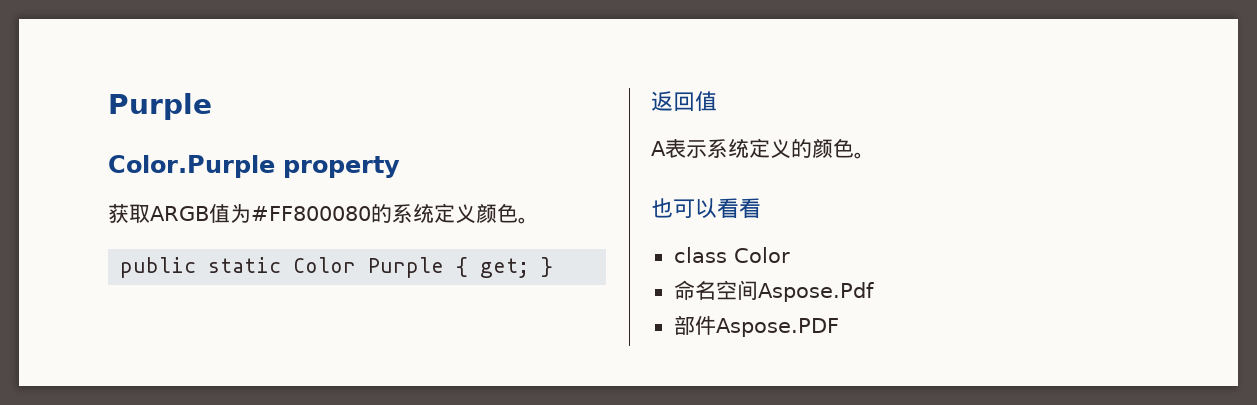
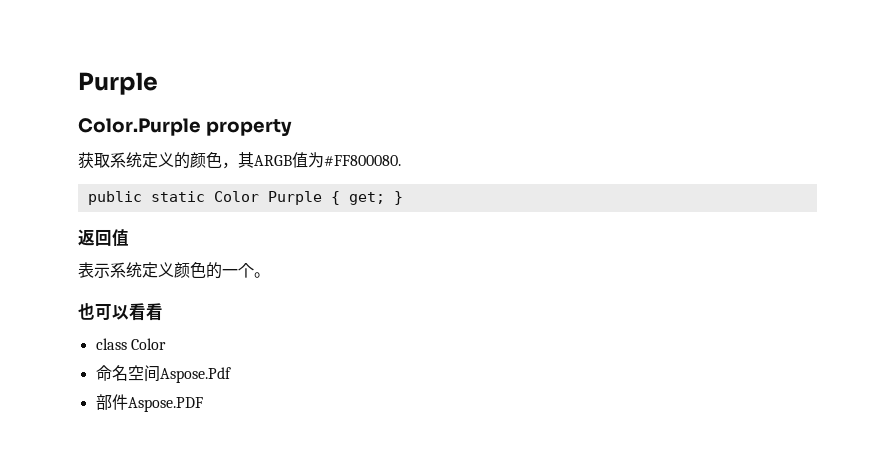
[150,203,539,224] ARGB值为#FF800080的系统定义颜色。 -> [110,152,401,169] 系统定义的颜色，其ARGB值为#FF800080.
[651,141,666,156] A -> (129, 237) none
[791,138,854,158] 的颜色 -> [174,262,254,279] 颜色的一个

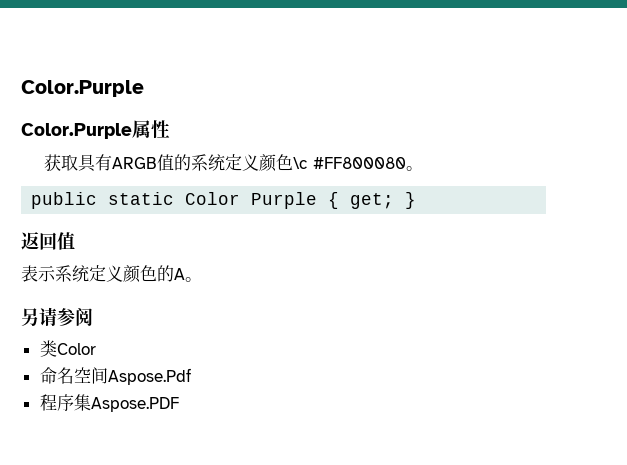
[78,72,158,95] [78,118,292,137] Purple // Color.Purple property -> [21,80,144,97] [21,120,170,139] Color.Purple // Color.Purple属性
[110,152,401,169] 系统定义的颜色，其ARGB值为#FF800080. -> [77,154,423,172] 具有ARGB值的系统定义颜色\c #FF800080。
[222,263,270,278] [78,303,163,321] [95,338,127,350] 一个。 // 也可以看看 // class -> [174,268,202,282] [21,307,93,327] [39,340,57,357] A。 // 另请参阅 // 类
[95,394,128,410] 部件 -> [39,394,91,411] 程序集

